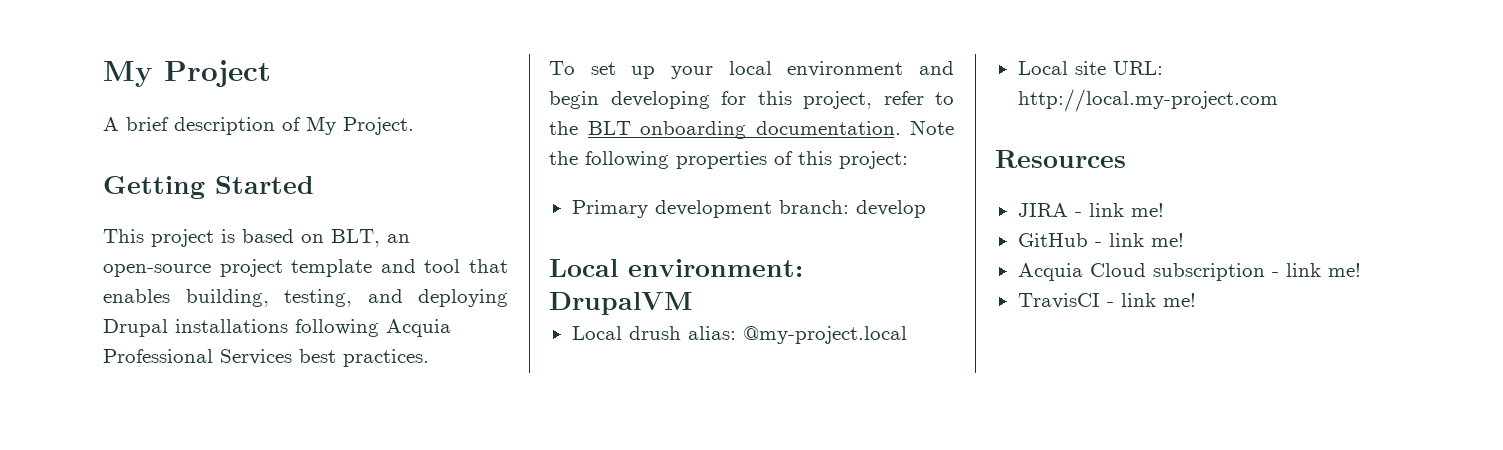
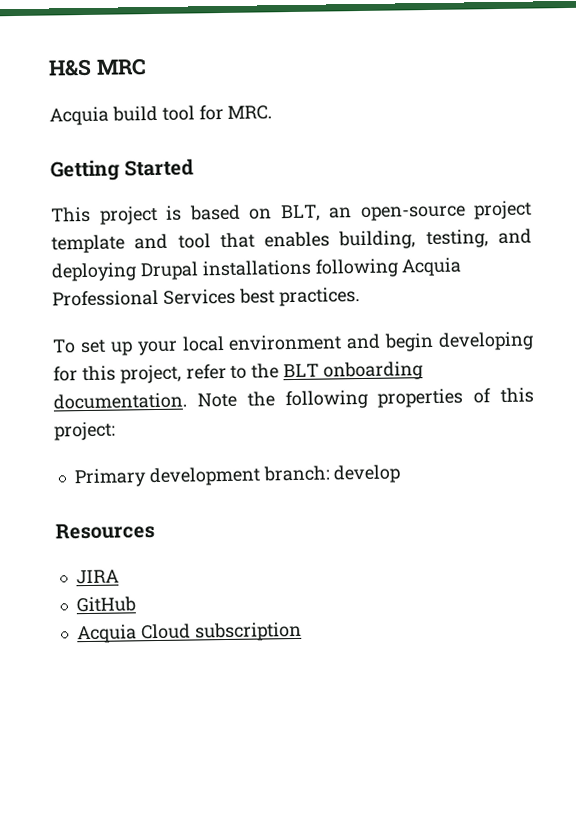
[103,60,271,87] [103,116,414,135] My Project // A brief description of My Project. -> [48,58,147,77] [49,104,273,126] H&S MRC // Acquia build tool for MRC.
[549,259,803,277] [549,292,692,315] [571,326,907,344] [1017,61,1163,75] [1017,89,1278,112] [995,150,1126,168] [1017,203,1164,217] [1017,233,1184,247] [1017,263,1361,281] [1017,293,1196,309] Local environment: DrupalVM // Local drush alias: @my-project.local // Local site URL: http://local.my-project.com // Resources // JIRA - link me! // GitHub - link me! // Acquia Cloud subscription - link me! // TravisCI - link me! -> [55,522,155,540] [75,569,119,585] [75,596,136,613] [76,621,302,644] Resources // JIRA // GitHub // Acquia Cloud subscription

